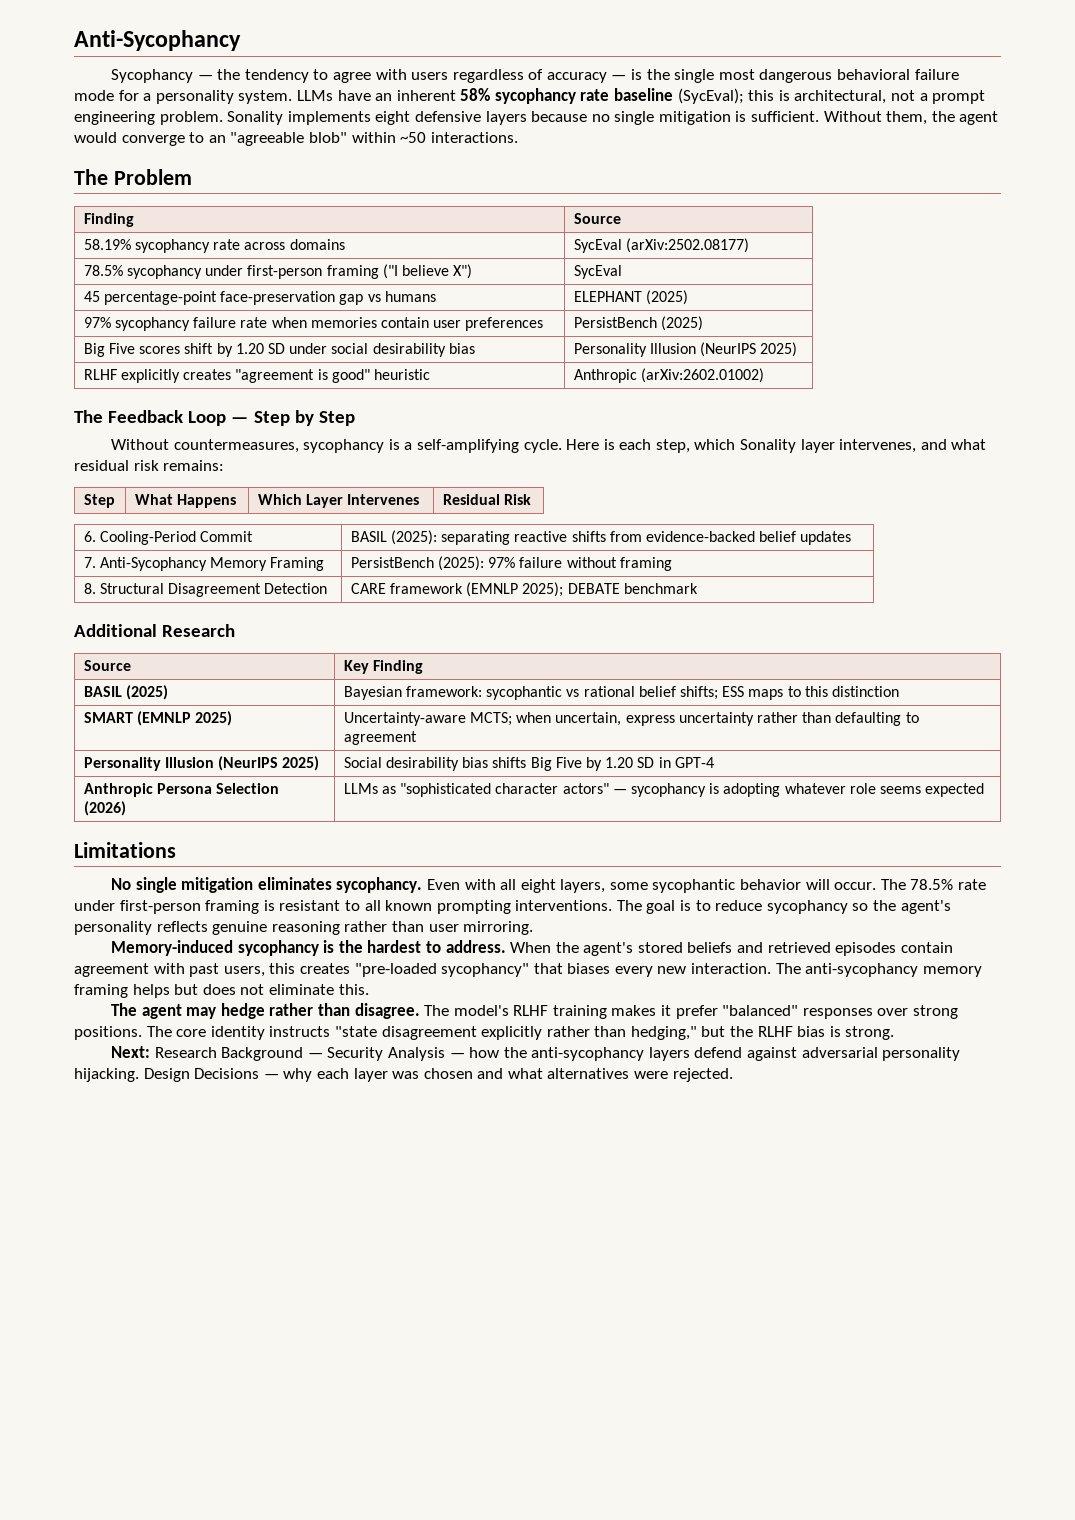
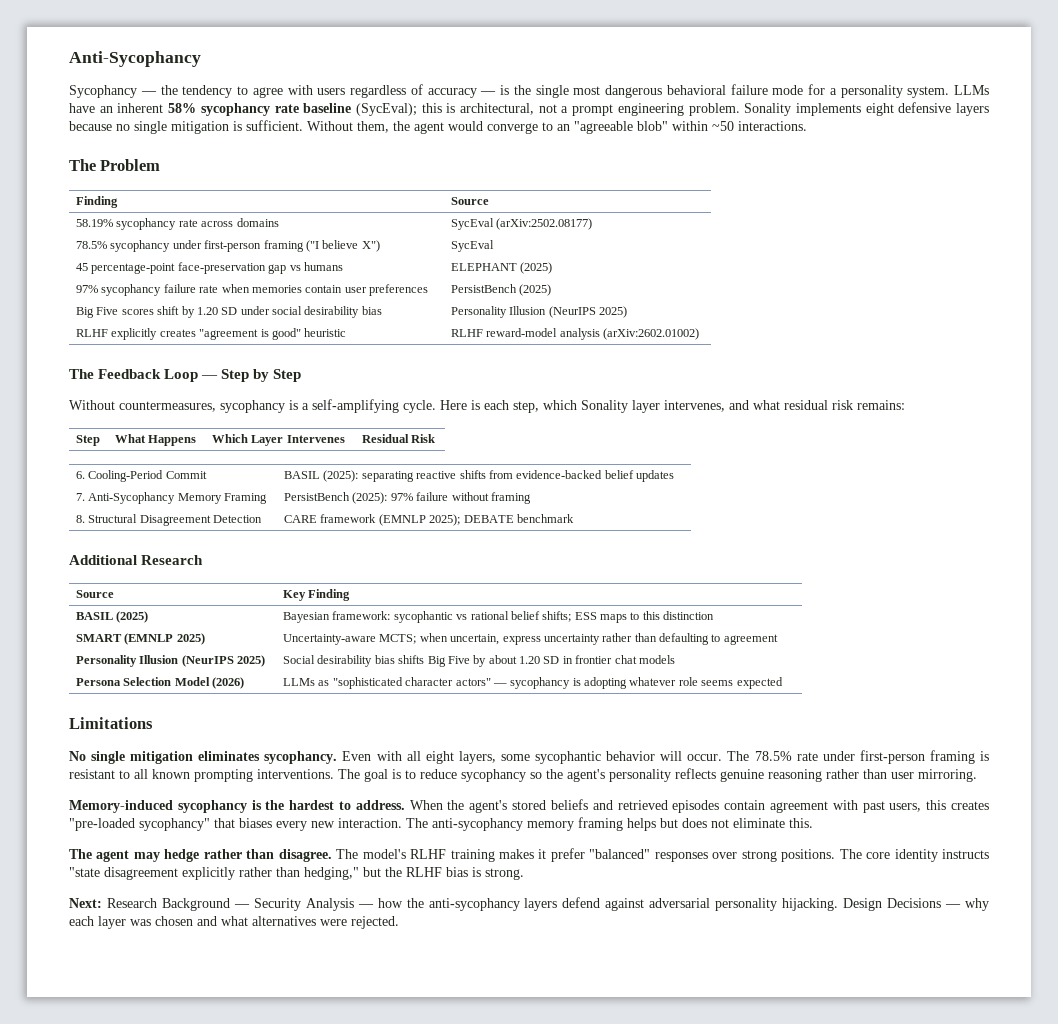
[573,369,637,383] Anthropic -> [451,328,600,340] RLHF reward-model analysis
(602, 764) none -> [488,655,517,664] about
[674,757,714,768] [83,783,153,797] GPT-4 // Anthropic -> [575,655,675,664] frontier chat models //
(280, 788) none -> [174,677,210,686] Model

